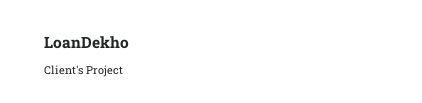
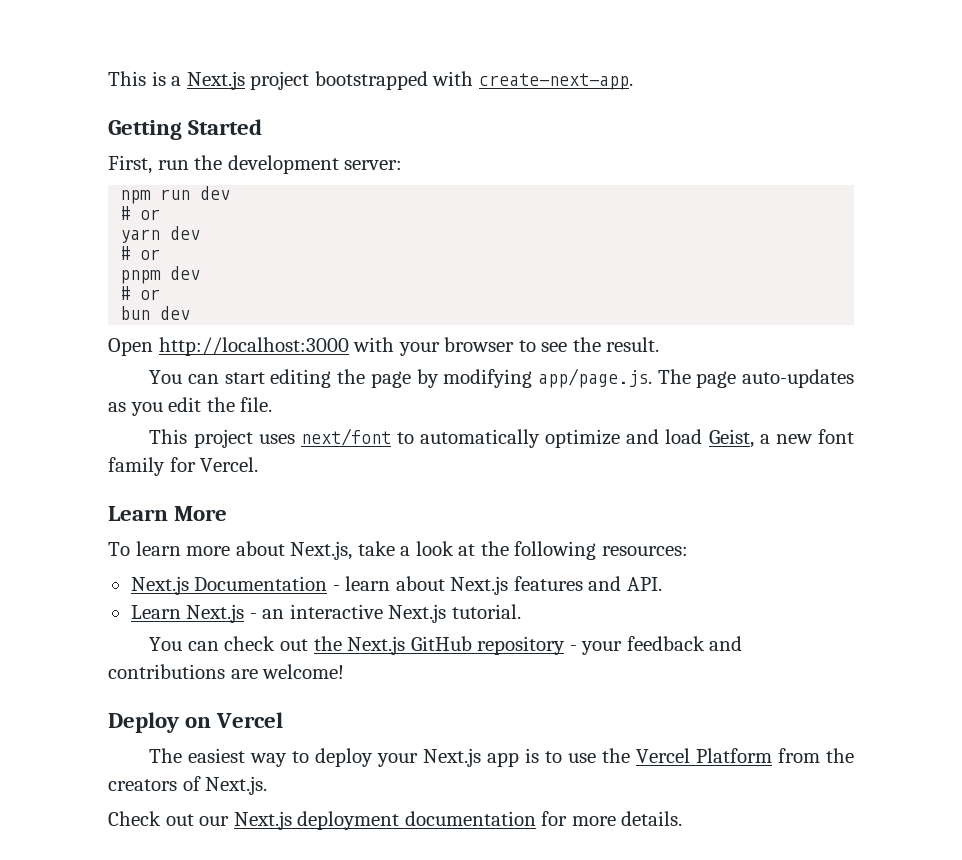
[44,36,129,49] [44,65,123,77] LoanDekho // Client's Project -> [108,71,633,90] [108,119,263,140] [108,155,403,174] [120,186,231,204] [120,206,161,220] [120,226,201,243] [120,246,161,260] [120,266,201,284] [120,286,161,300] [120,306,191,320] [108,337,660,356] [149,368,855,388] [108,397,273,416] [149,428,854,448] [108,457,259,476] [108,506,228,521] [108,541,688,560] [130,576,662,595] [130,604,521,623] [149,636,743,655] [108,664,345,679] [108,712,284,733] [149,748,854,767] [108,776,268,795] [108,811,683,830] This is a Next.js project bootstrapped with create-next-app. // Getting Started // First, run the development server: // npm run dev // # or // yarn dev // # or // pnpm dev // # or // bun dev // Open http://localhost:3000 with your browser to see the result. // You can start editing the page by modifying app/page.js. The page auto-updates as you edit the file. // This project uses next/font to automatically optimize and load Geist, a new font family for Vercel. // Learn More // To learn more about Next.js, take a look at the following resources: // Next.js Documentation - learn about Next.js features and API. // Learn Next.js - an interactive Next.js tutorial. // You can check out the Next.js GitHub repository - your feedback and contributions are welcome! // Deploy on Vercel // The easiest way to deploy your Next.js app is to use the Vercel Platform from the creators of Next.js. // Check out our Next.js deployment documentation for more details.

